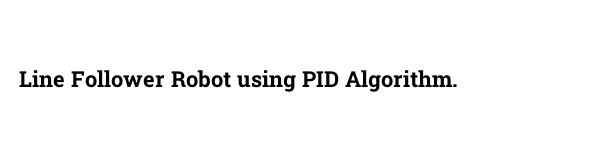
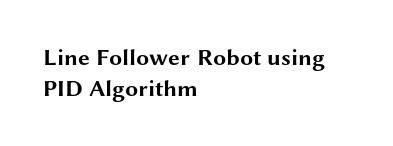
[344,70,458,92] Algorithm. -> [89,80,199,102] Algorithm

